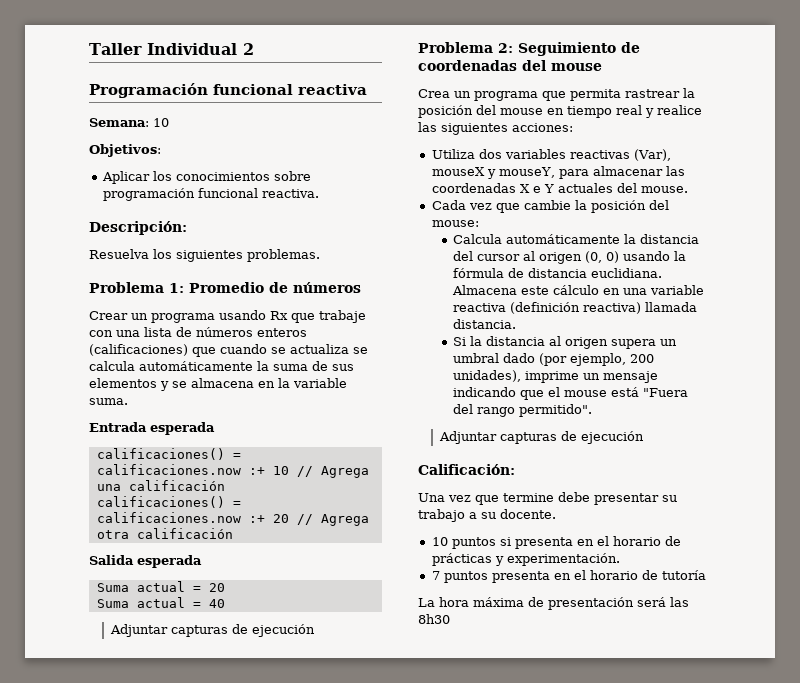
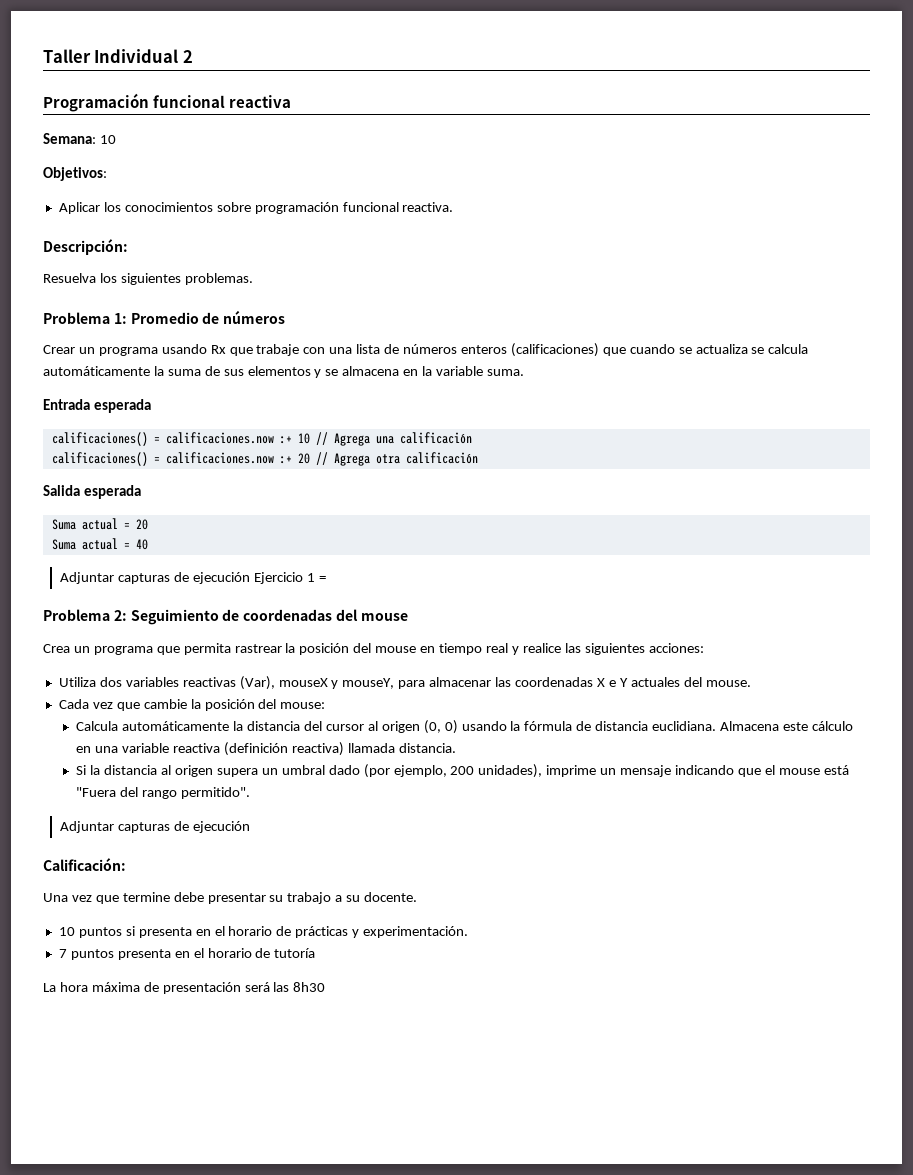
(315, 630) none -> [254,572,326,584] Ejercicio 1 =

